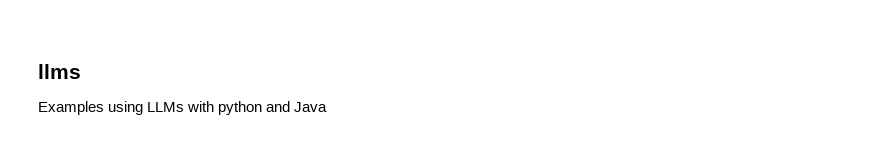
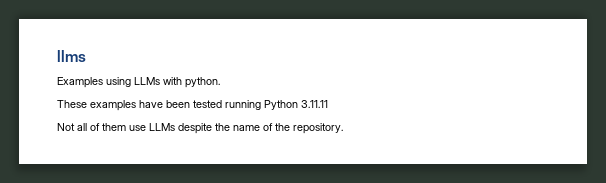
[218,101,328,115] python and Java -> [185,77,220,88] [57,100,328,111] [57,123,343,134] python. // These examples have been tested running Python 3.11.11 // Not all of them use LLMs despite the name of the repository.

